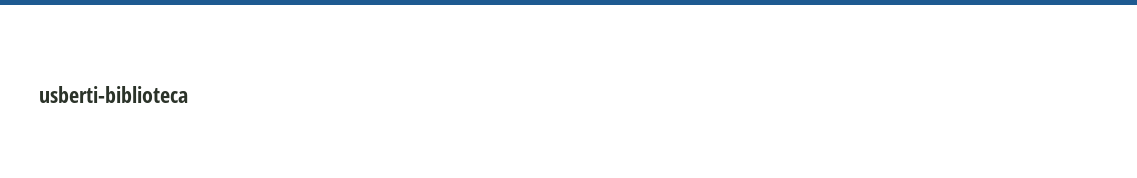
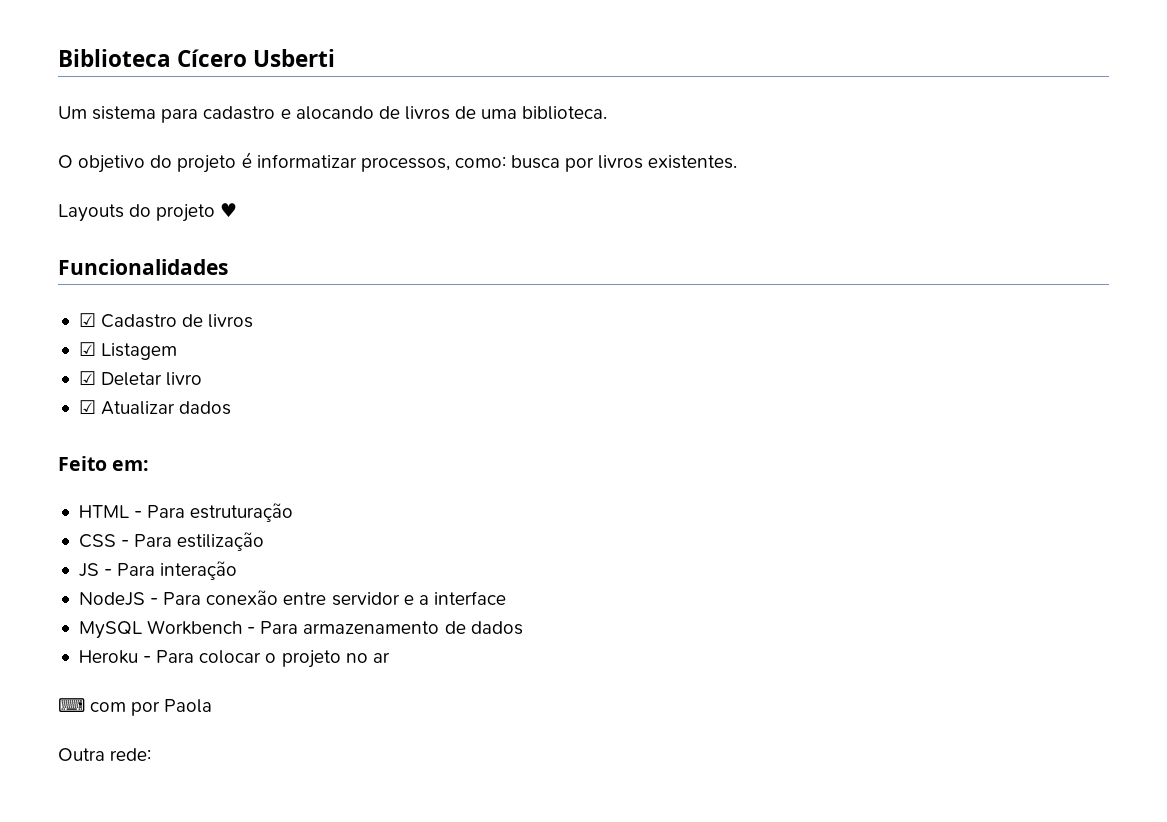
[39,86,188,103] usberti-biblioteca -> [58,49,336,67] [58,106,608,123] [58,152,738,173] [58,203,238,222] [58,259,228,275] [78,313,254,328] [78,342,178,360] [78,371,203,386] [78,400,232,415] [58,456,150,471] [78,503,294,522] [78,532,265,551] [78,561,238,580] [78,590,506,606] [78,620,523,639] [78,650,390,668] [58,698,213,716] [58,748,152,761] Biblioteca Cícero Usberti // Um sistema para cadastro e alocando de livros de uma biblioteca. // O objetivo do projeto é informatizar processos, como: busca por livros existentes. // Layouts do projeto ♥ // Funcionalidades // ☑ Cadastro de livros // ☑ Listagem // ☑ Deletar livro // ☑ Atualizar dados // Feito em: // HTML - Para estruturação // CSS - Para estilização // JS - Para interação // NodeJS - Para conexão entre servidor e a interface // MySQL Workbench - Para armazenamento de dados // Heroku - Para colocar o projeto no ar // ⌨ com por Paola // Outra rede:

